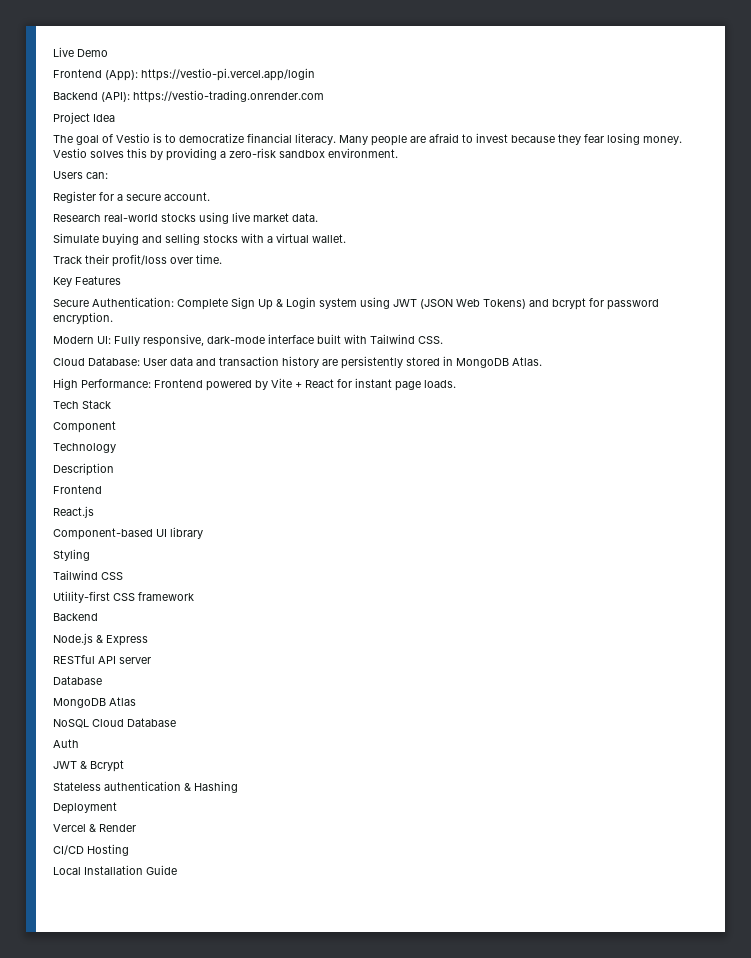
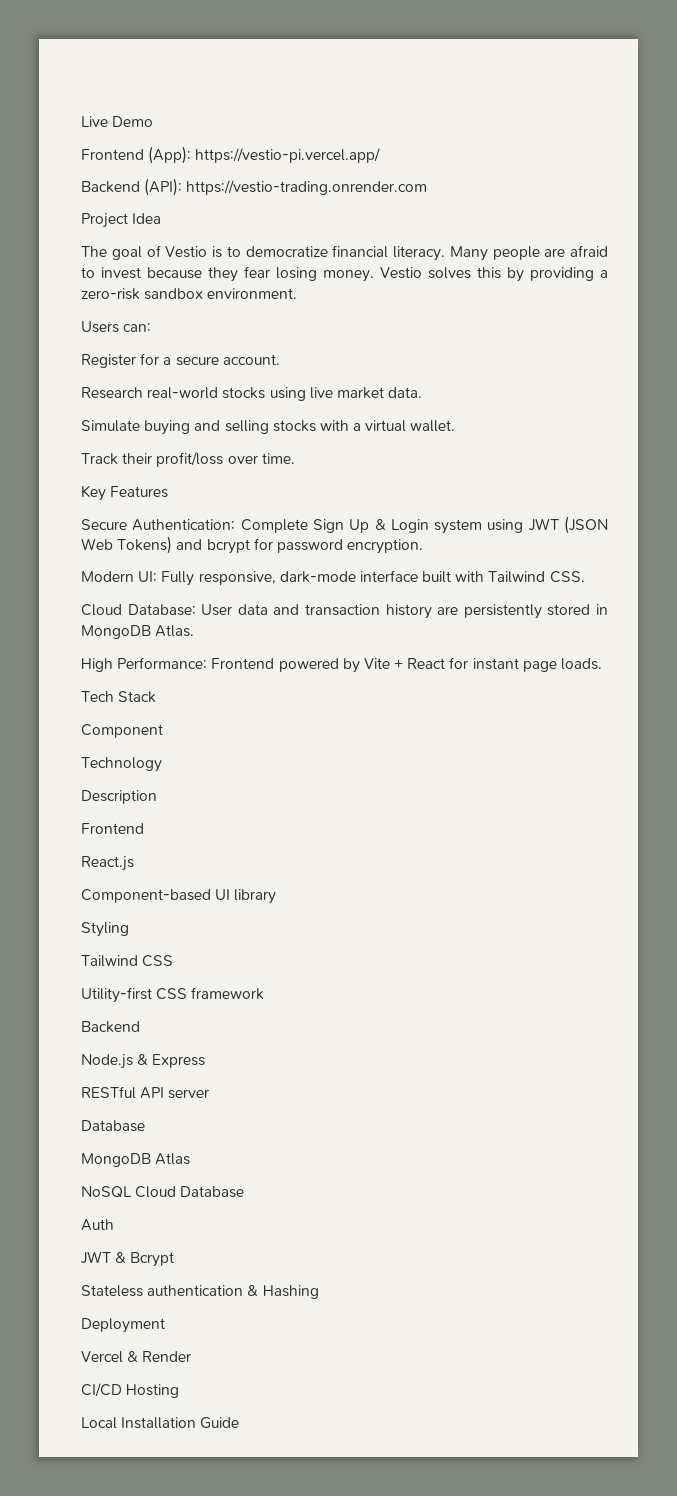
[141,68,315,81] https://vestio-pi.vercel.app/login -> [195,148,381,163] https://vestio-pi.vercel.app/

